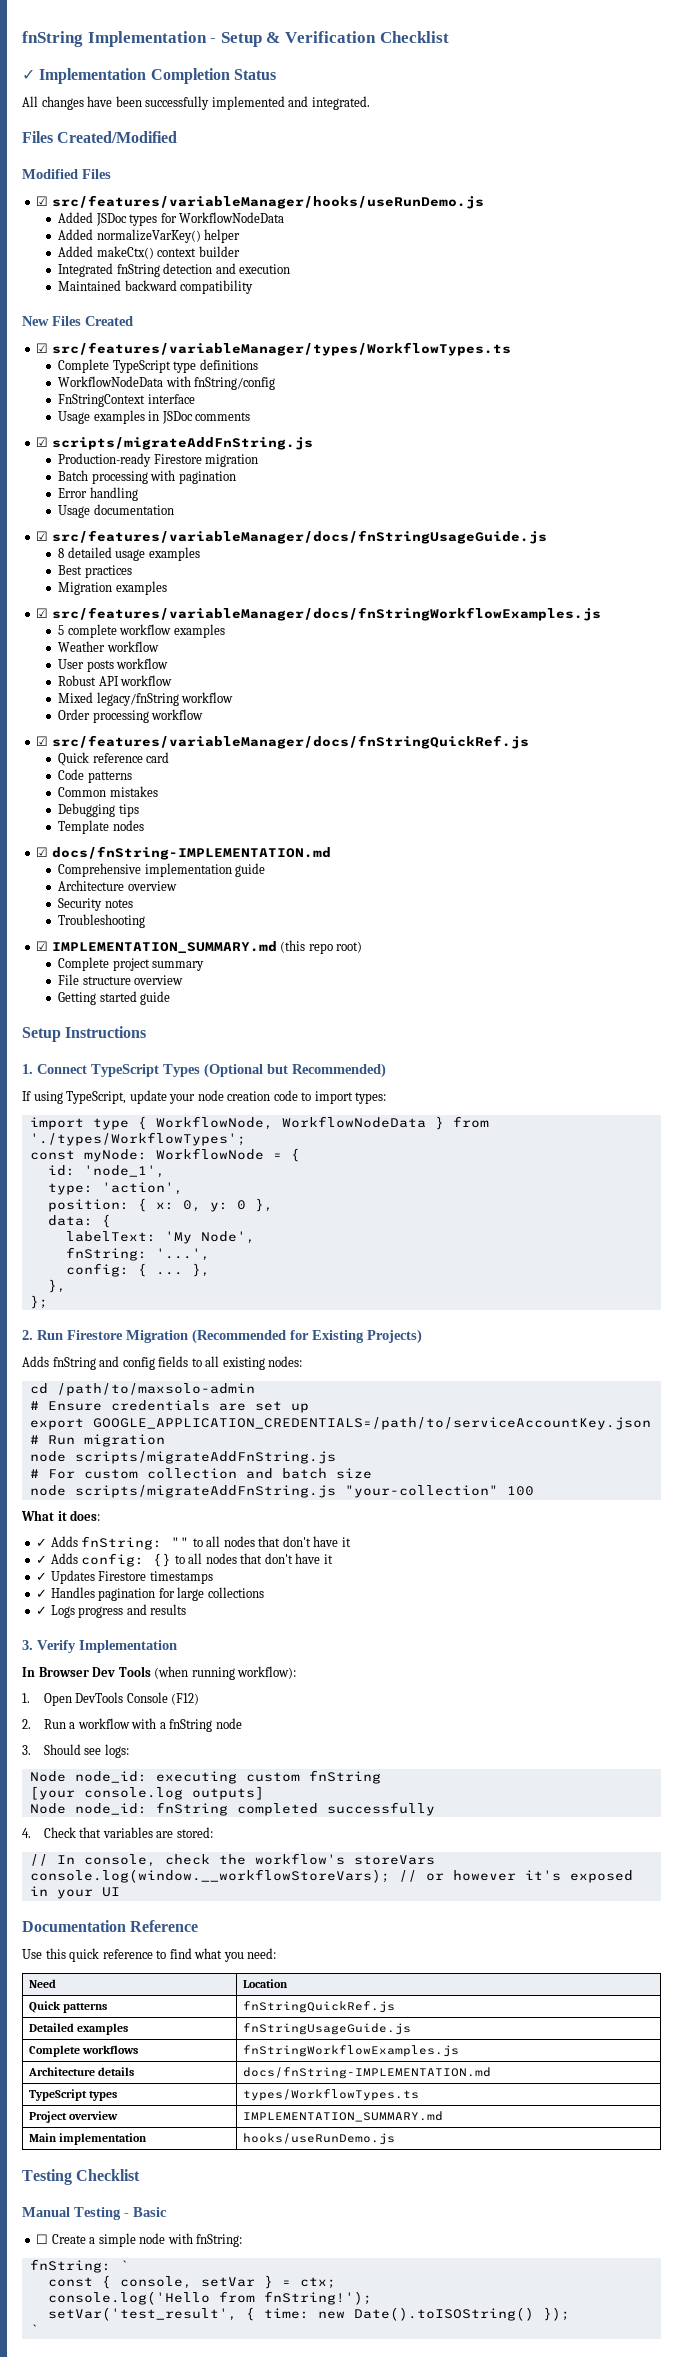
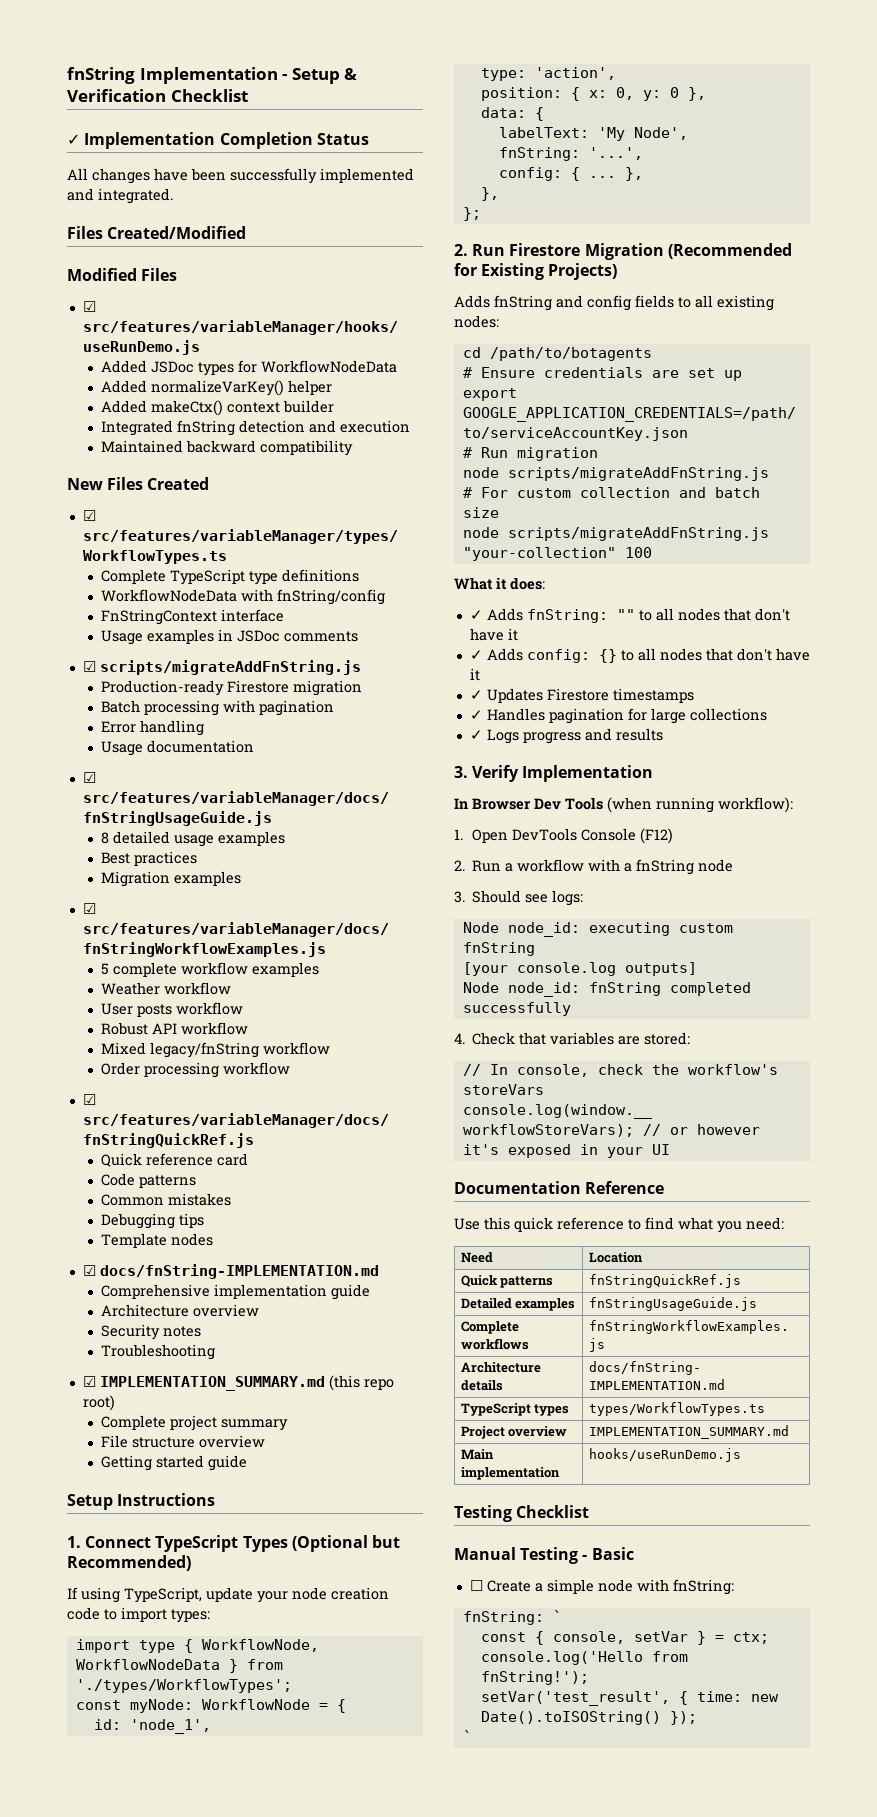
[56,1383,255,1396] /path/to/maxsolo-admin -> [489,347,652,361] /path/to/botagents

